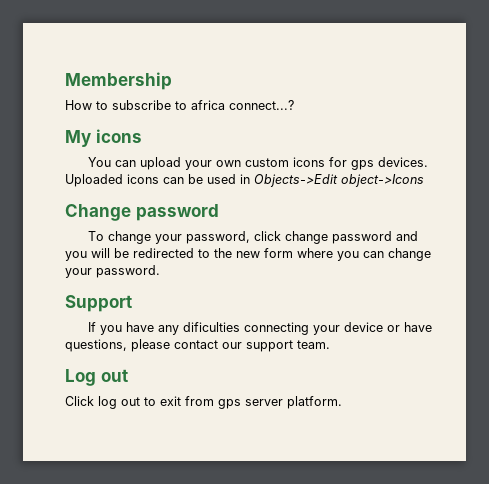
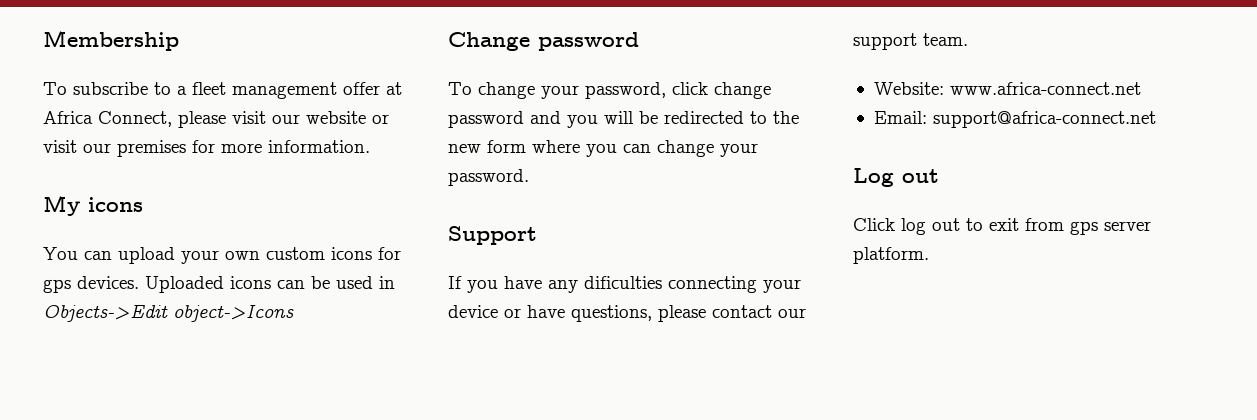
[65,100,294,110] How to subscribe to africa connect...? -> [43,82,402,99] [43,111,389,128] [43,140,370,157] To subscribe to a fleet management offer at Africa Connect, please visit our website or visit our premises for more information.
(330, 344) none -> [873,82,1141,95] [873,111,1156,128] // Website: www.africa-connect.net // Email: support@africa-connect.net

